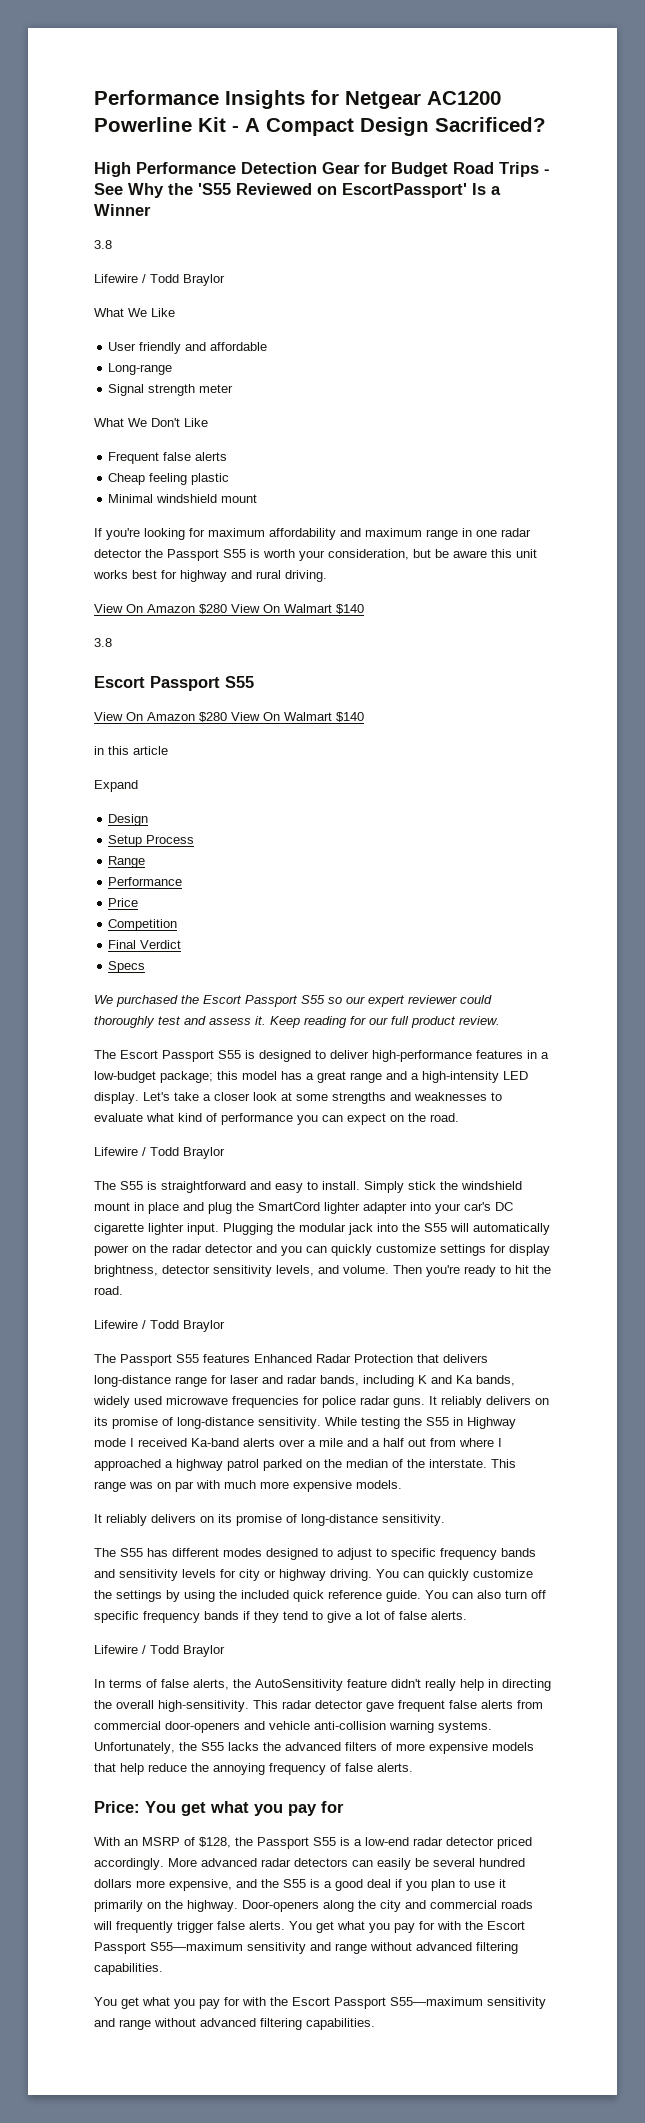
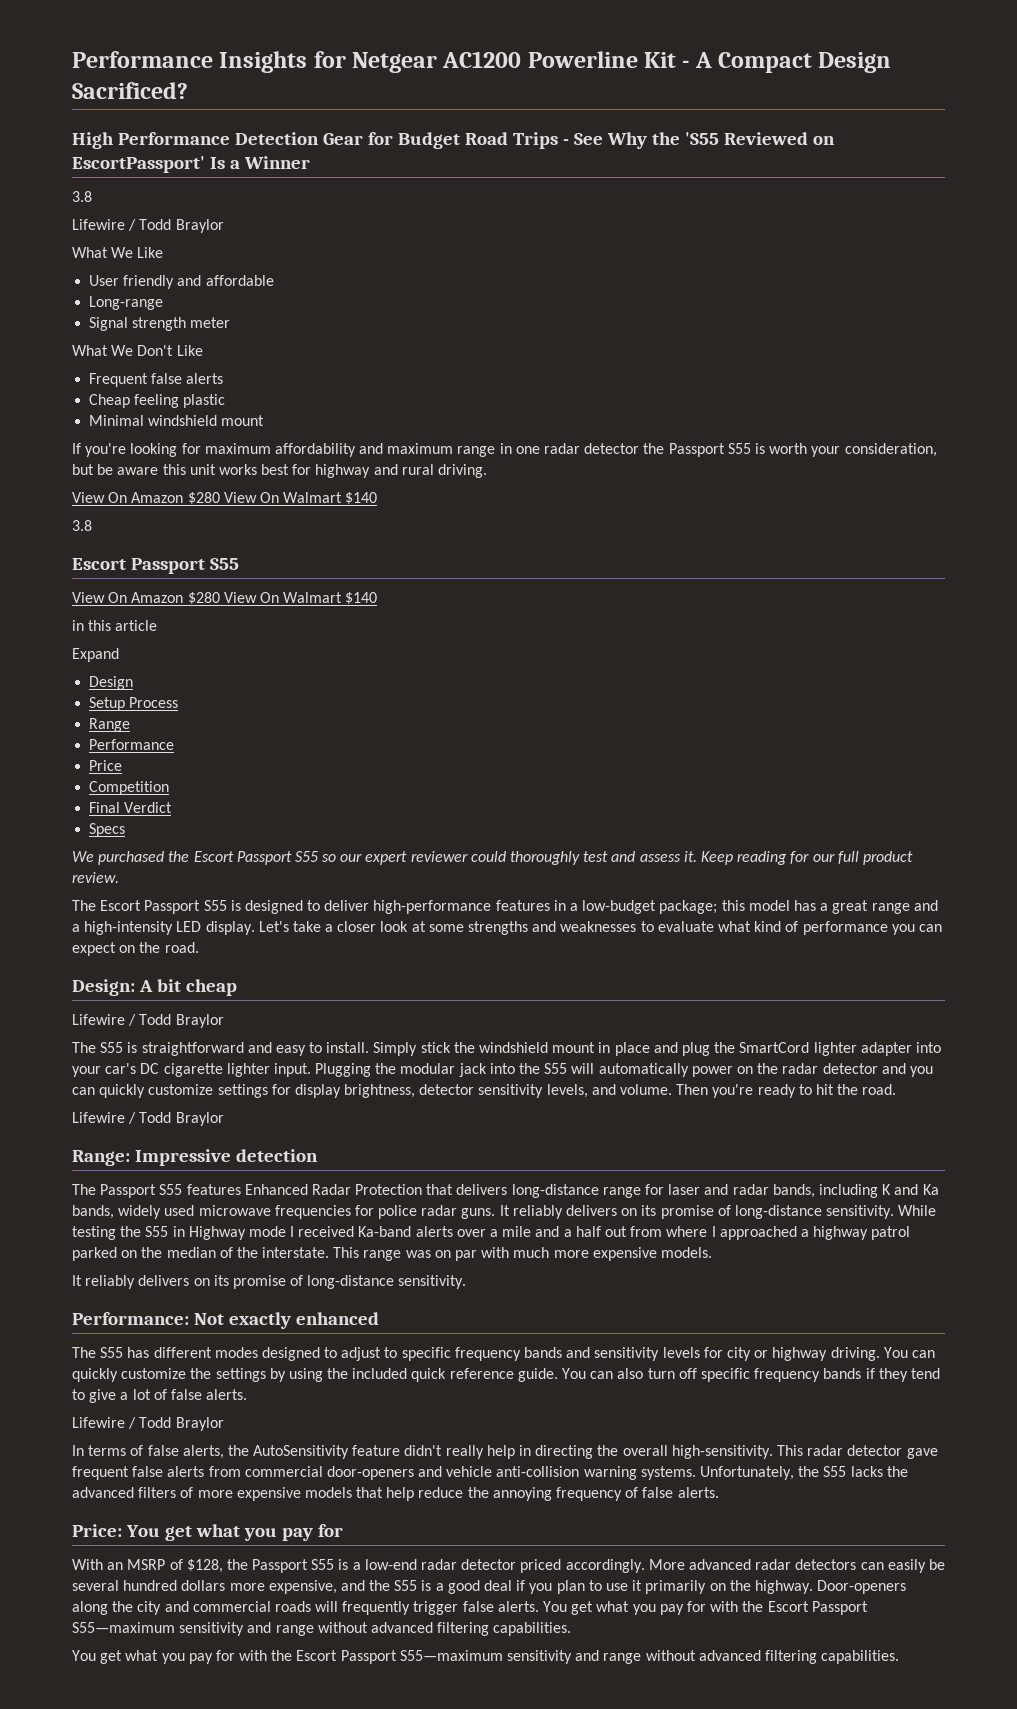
(459, 1117) none -> [72,979,237,996] // Design: A bit cheap
(225, 1326) none -> [72,1149,318,1166] // Range: Impressive detection
(445, 1520) none -> [72,1312,379,1329] // Performance: Not exactly enhanced

